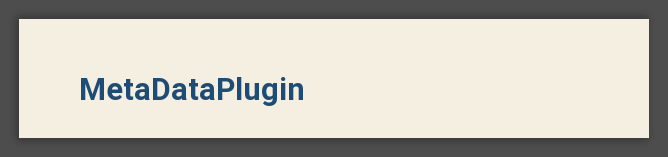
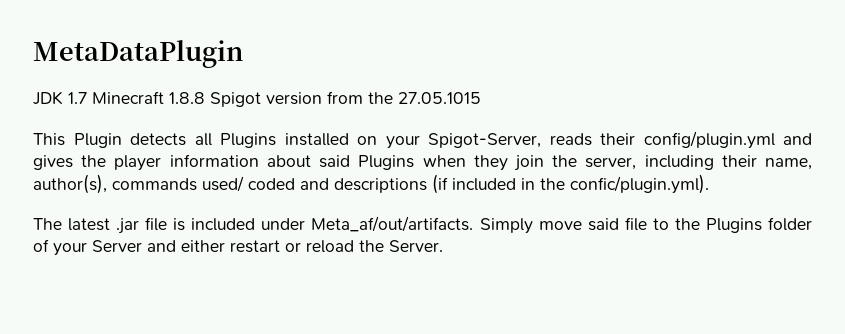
(305, 91) none -> [33,91,481,107] [33,131,812,149] [33,154,812,171] [33,174,709,194] [33,216,813,234] [33,239,443,256] // JDK 1.7 Minecraft 1.8.8 Spigot version from the 27.05.1015 // This Plugin detects all Plugins installed on your Spigot-Server, reads their config/plugin.yml and gives the player information about said Plugins when they join the server, including their name, author(s), commands used/ coded and descriptions (if included in the confic/plugin.yml). // The latest .jar file is included under Meta_af/out/artifacts. Simply move said file to the Plugins folder of your Server and either restart or reload the Server.

